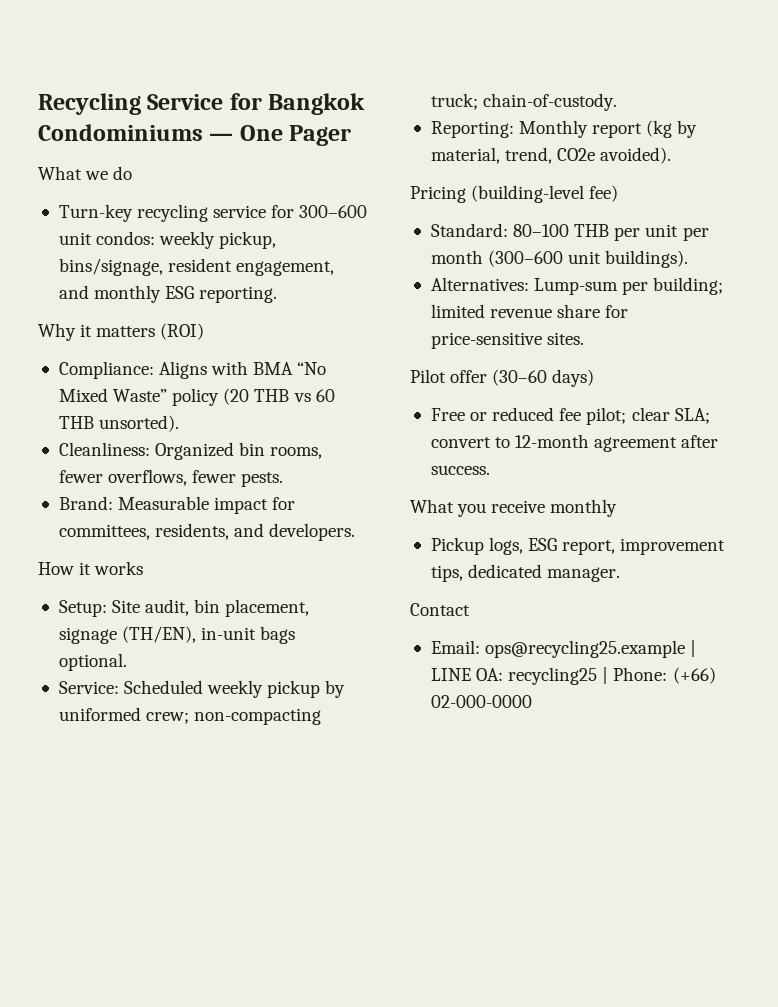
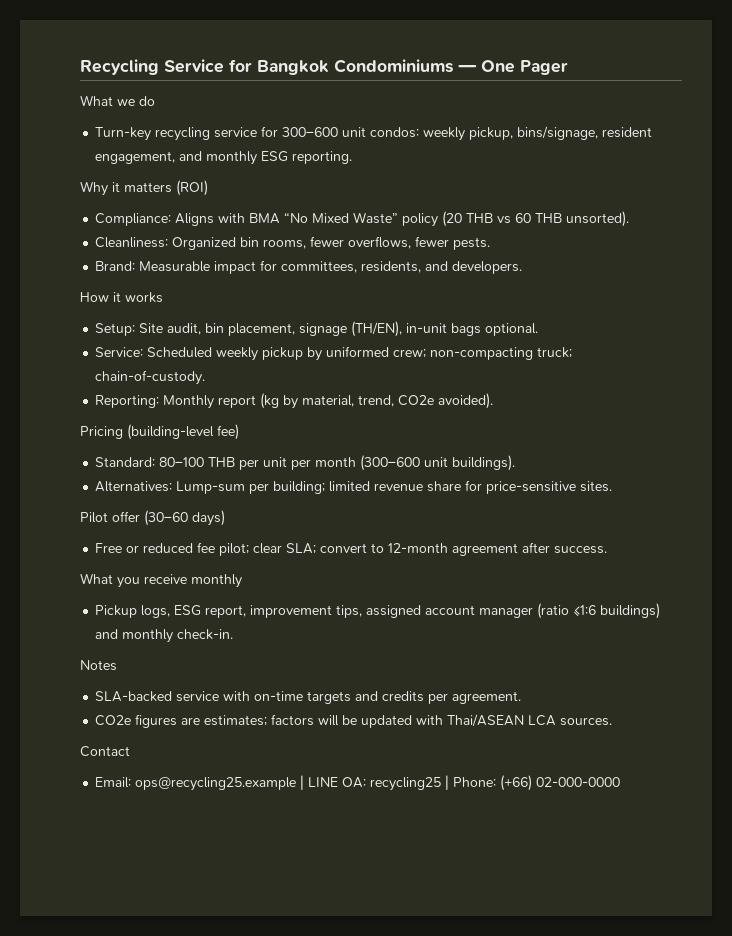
[468,564,621,582] dedicated manager. -> [366,603,661,619] [95,629,234,643] [80,660,117,671] [95,691,522,704] [95,714,613,728] assigned account manager (ratio ≤1:6 buildings) and monthly check-in. // Notes // SLA-backed service with on-time targets and credits per agreement. // CO2e figures are estimates; factors will be updated with Thai/ASEAN LCA sources.

